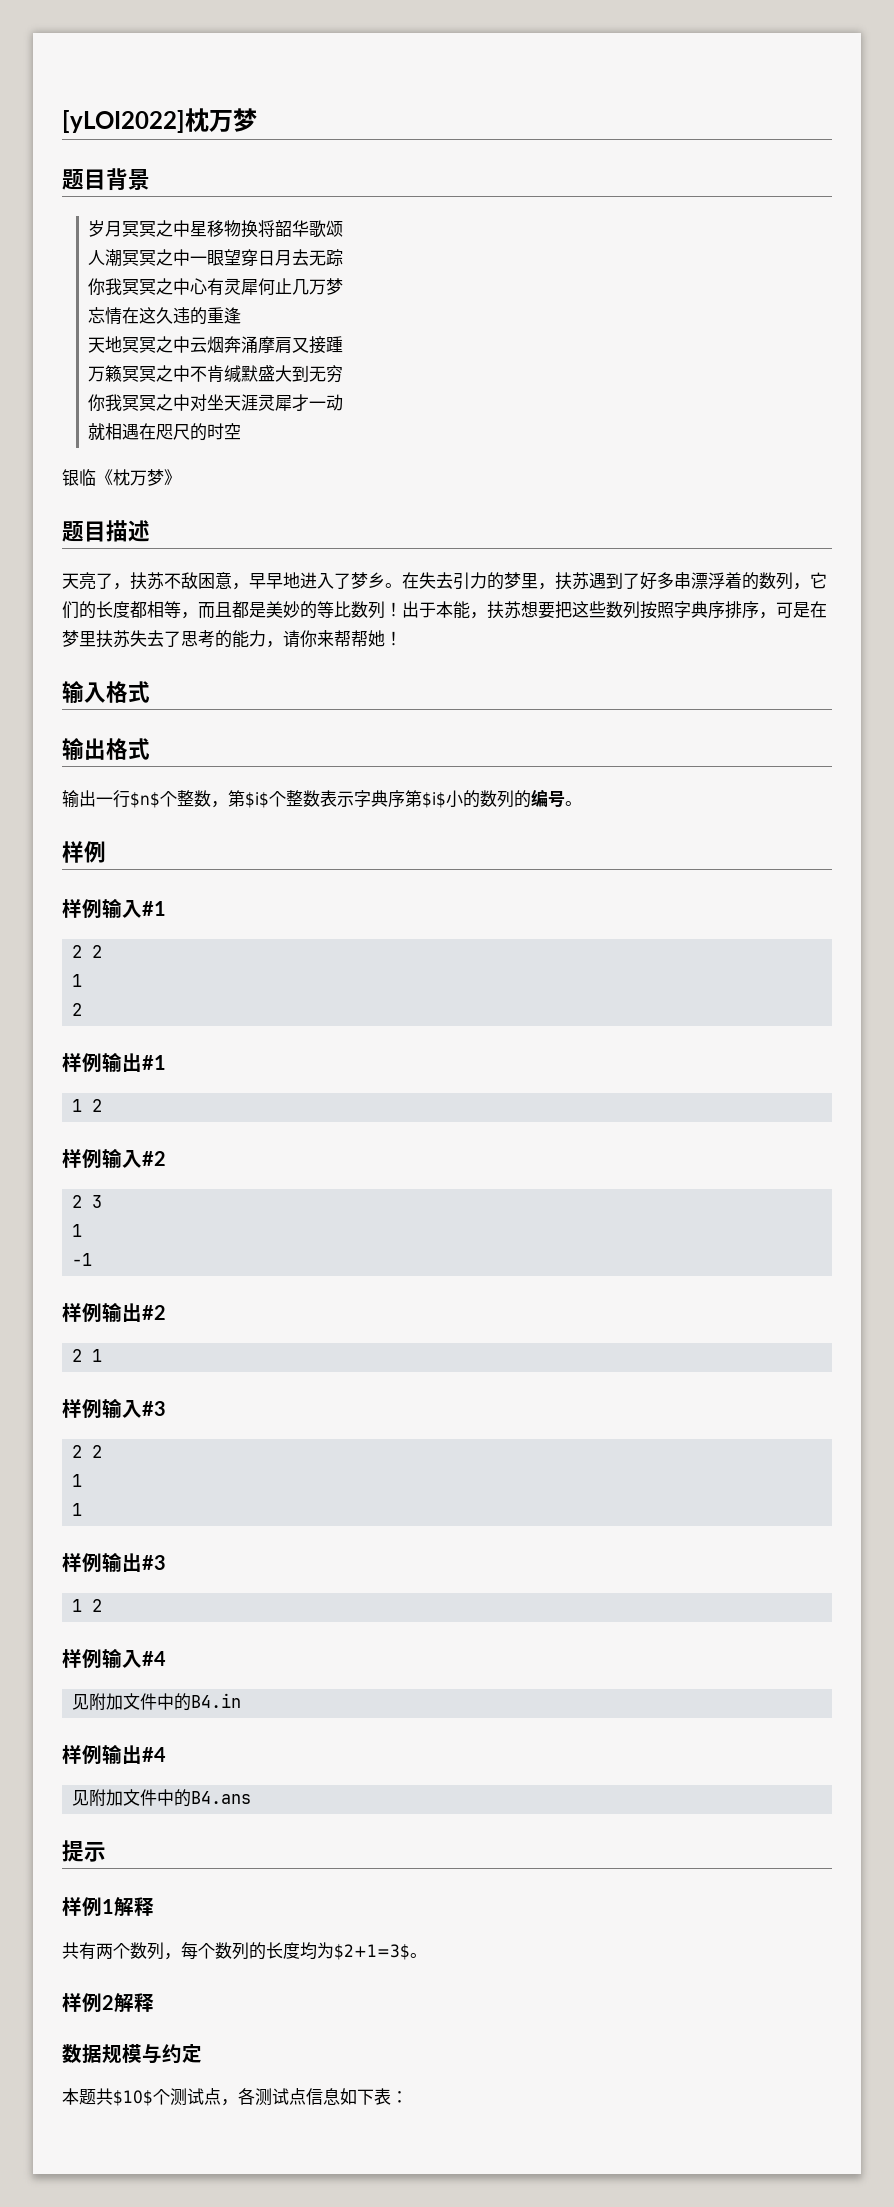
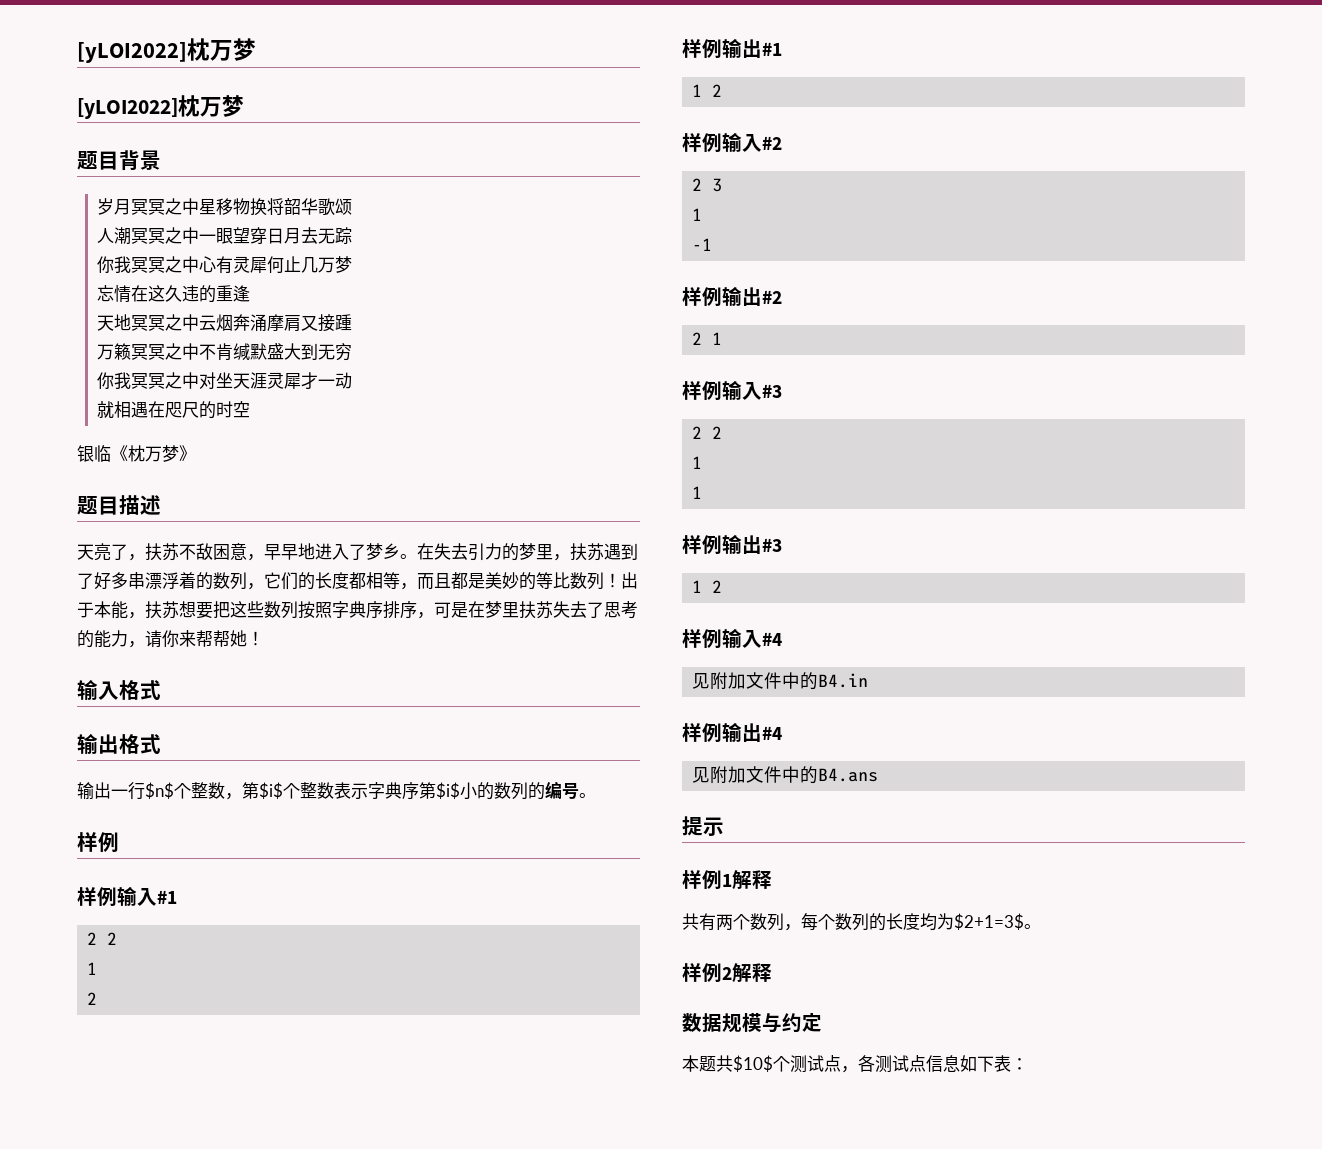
[62,108,257,133] [yLOI2022]枕万梦 -> [77,38,256,63] [77,95,244,119] [yLOI2022]枕万梦 // [yLOI2022]枕万梦

